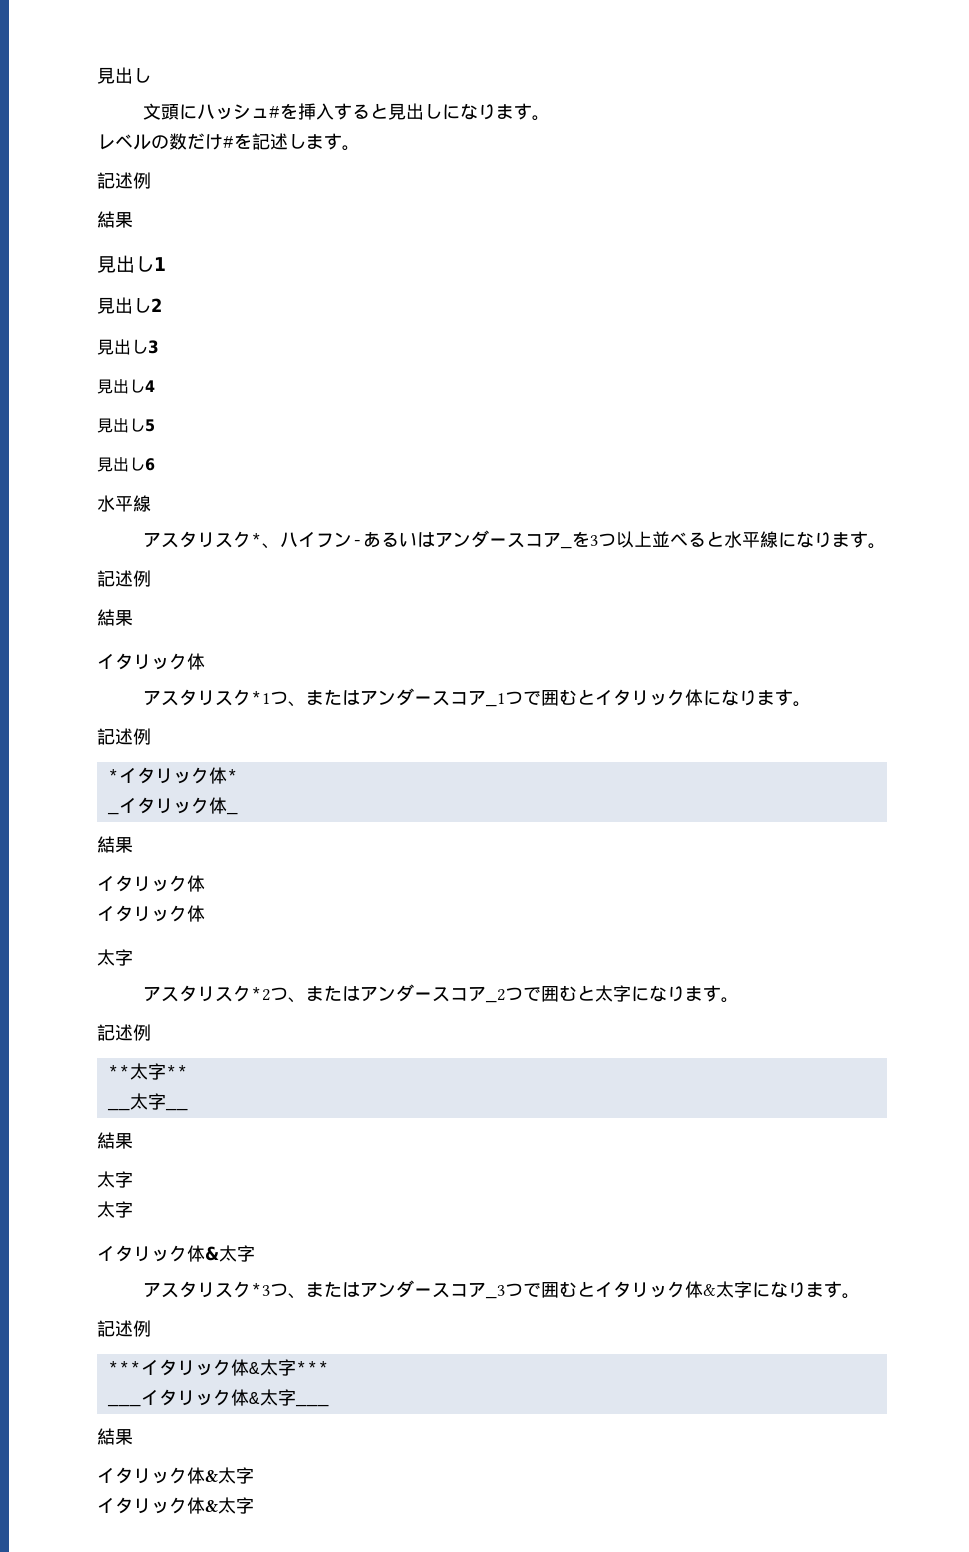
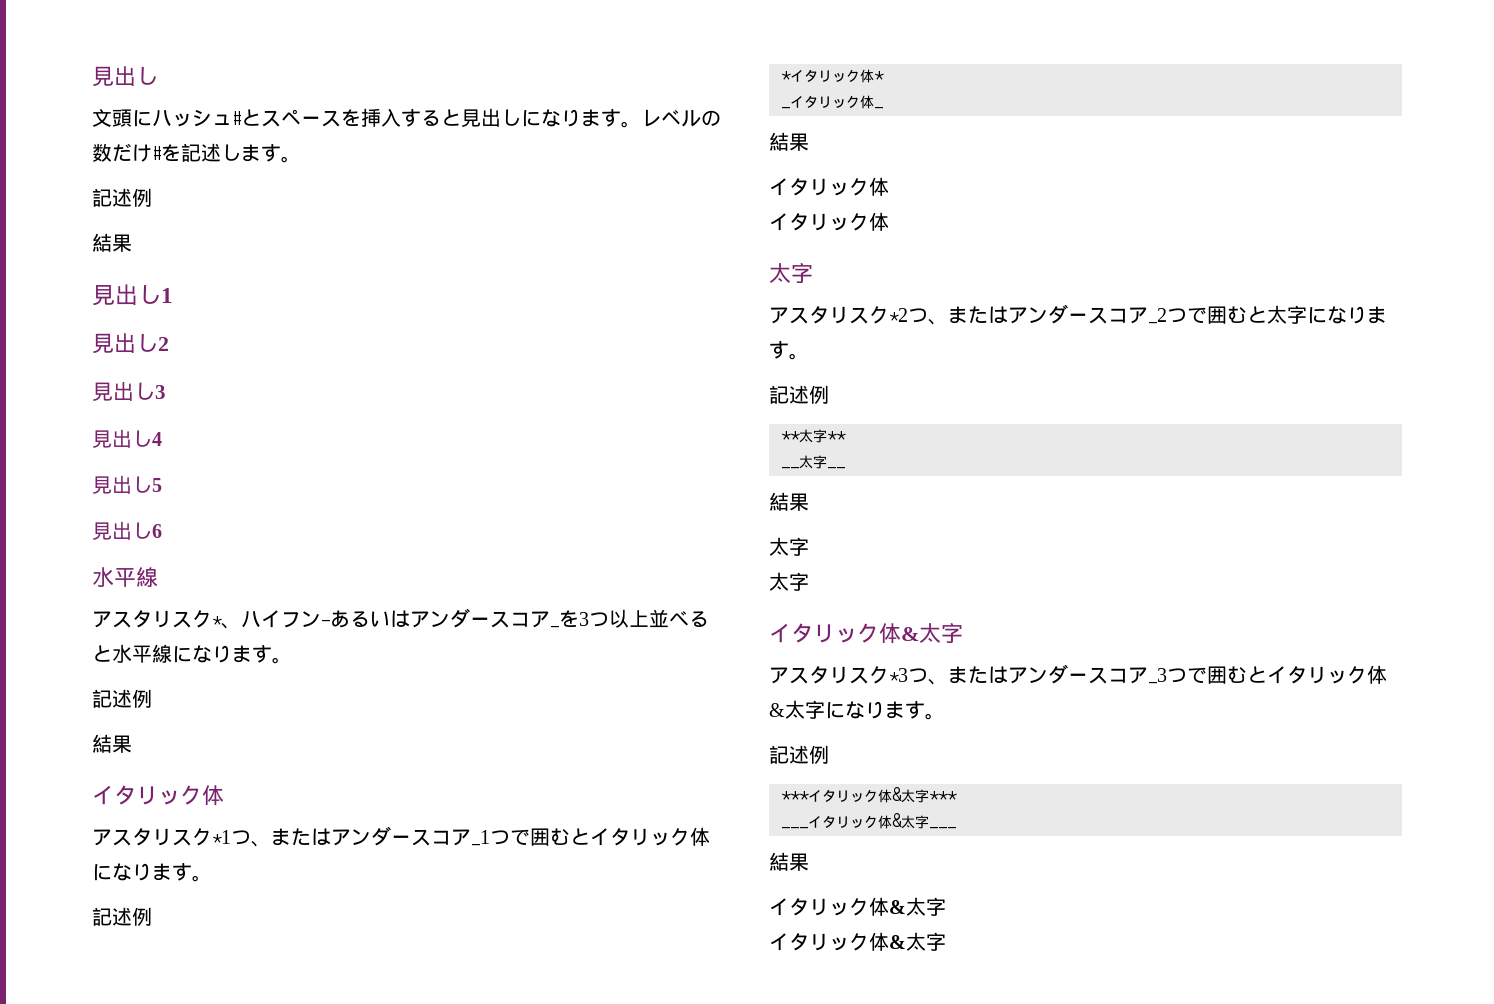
(280, 112) none -> [241,109,341,127] とスペース
(550, 118) // -> (641, 124) none

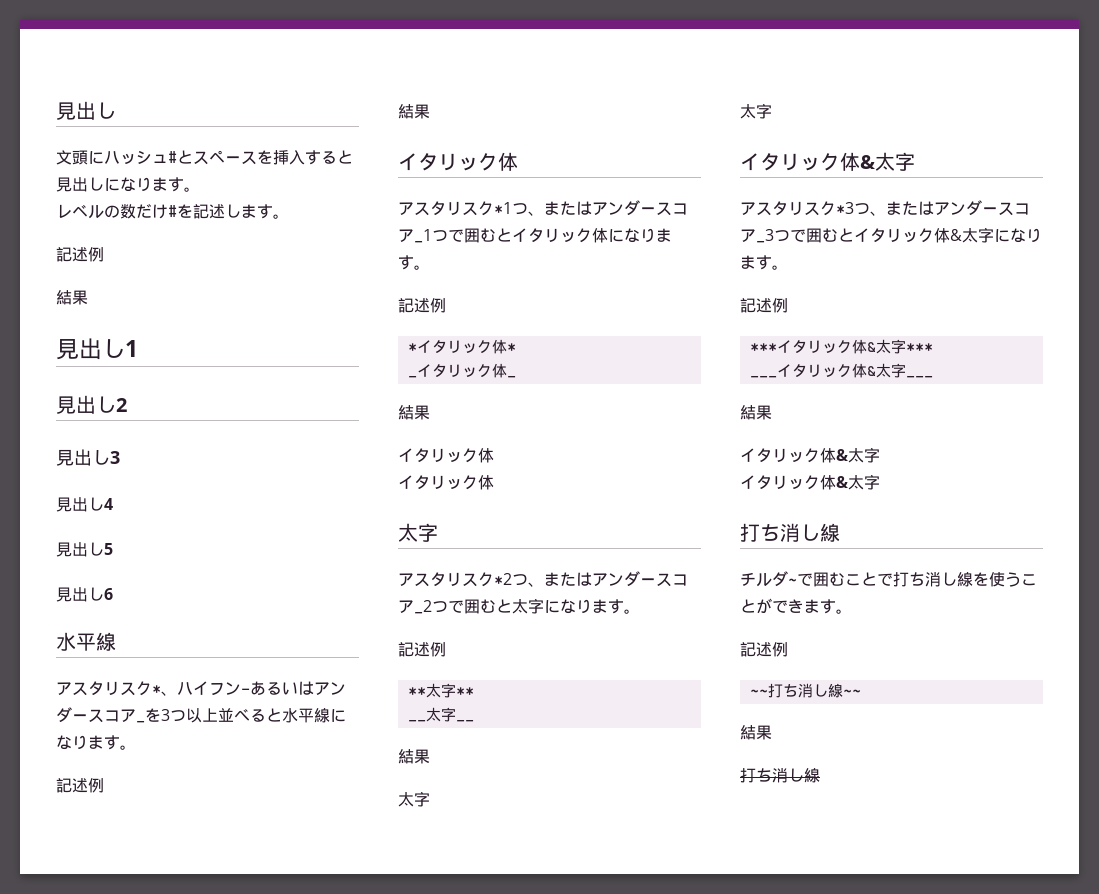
(641, 124) none -> (200, 189) //
(946, 941) none -> [740,523,840,542] [740,571,1037,587] [740,598,852,614] [740,642,788,657] [749,683,861,698] [740,725,772,740] [740,768,820,783] // 打ち消し線 // チルダ~で囲むことで打ち消し線を使うことができます。 // 記述例 // ~~打ち消し線~~ // 結果 // 打ち消し線

